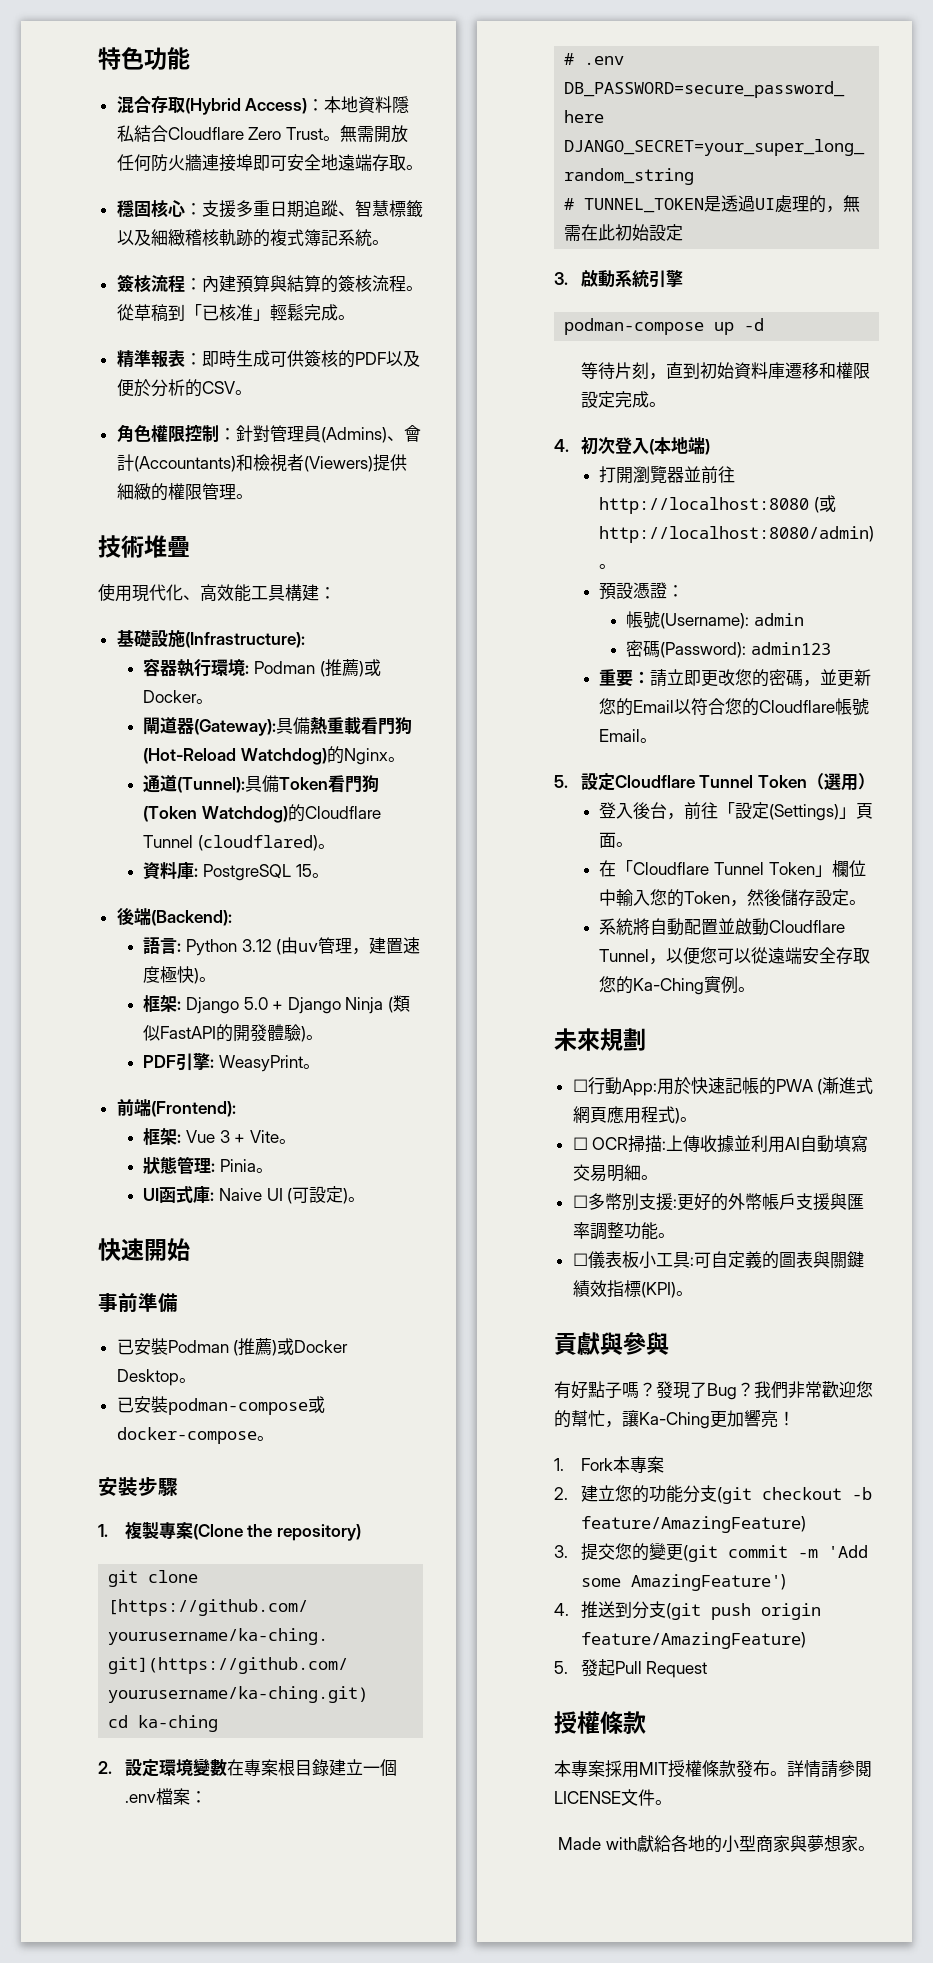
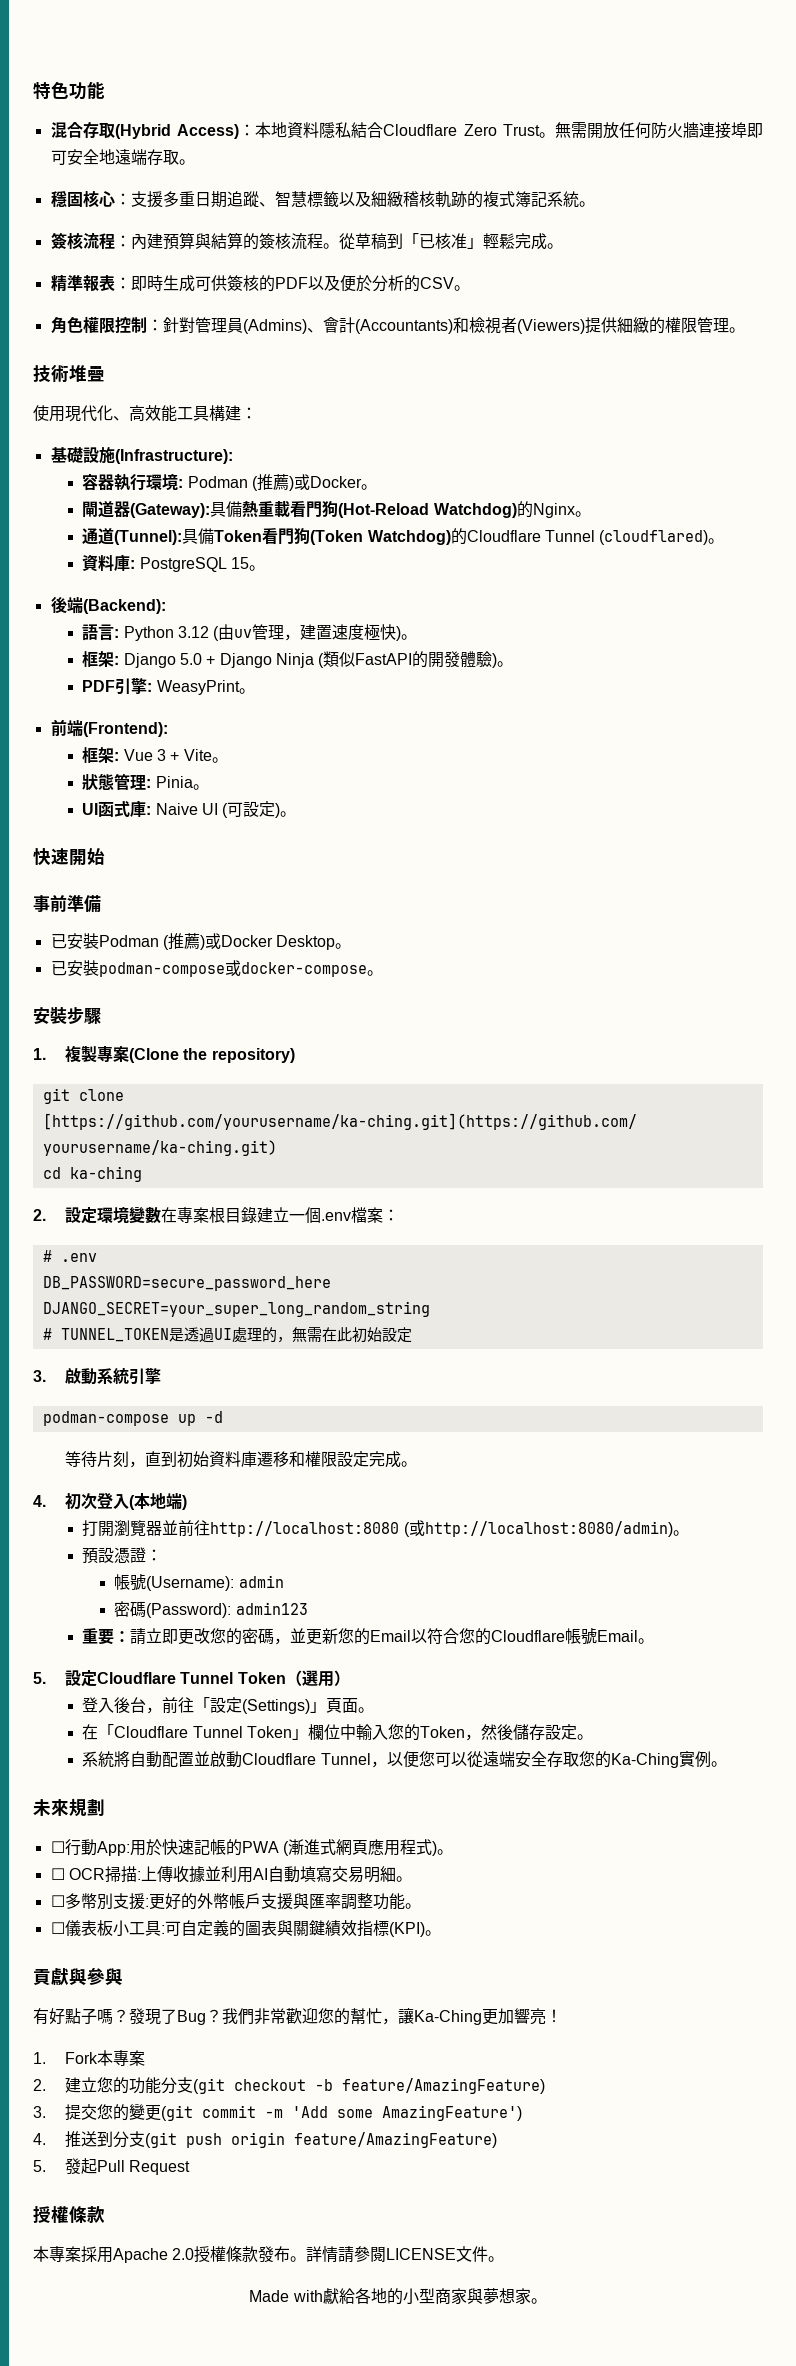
[639,1762,668,1775] MIT -> [113,2248,195,2263] Apache 2.0

